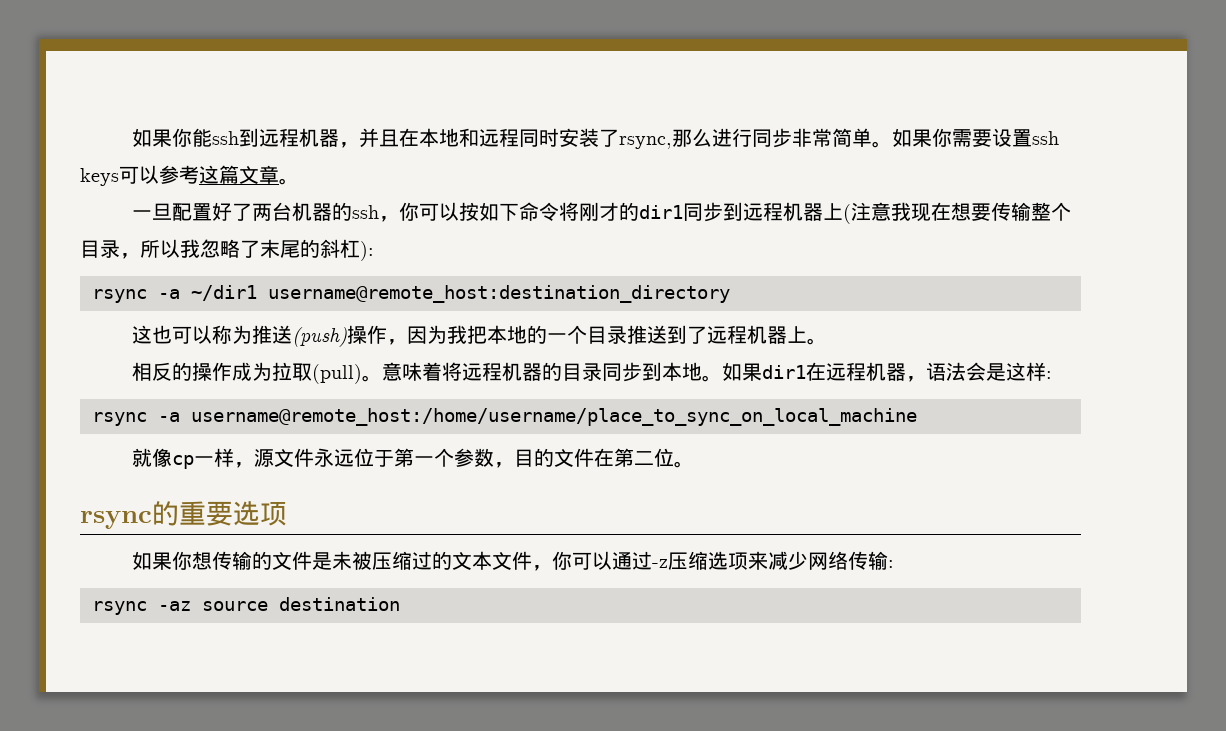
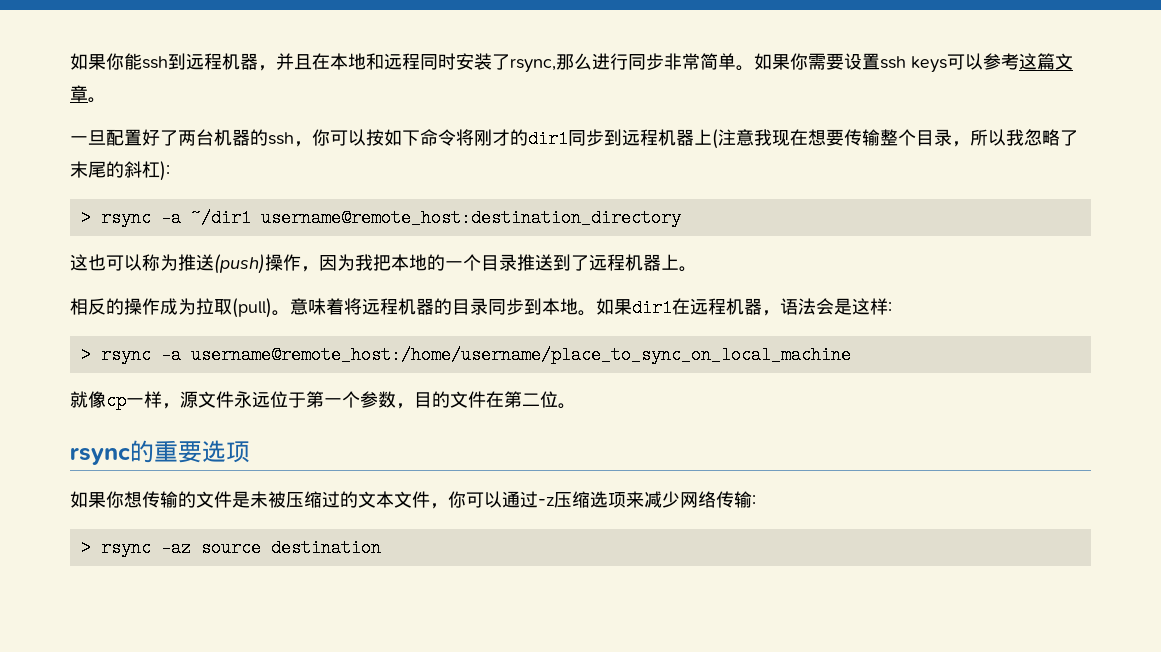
(374, 251) none -> [80,209,91,227] >
(1052, 375) none -> [80,346,91,364] >
(894, 564) none -> [80,539,91,557] >

